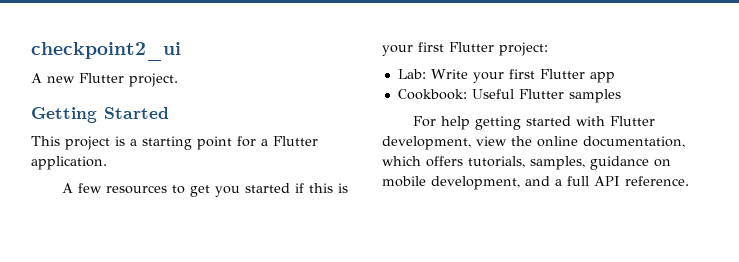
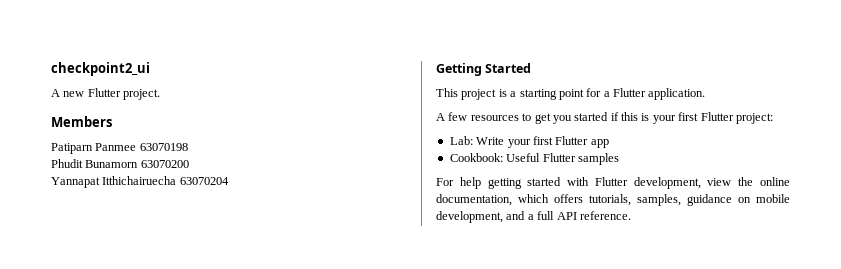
(178, 80) none -> [51,116,112,127] [51,143,188,154] [51,159,189,168] [51,176,229,188] // Members // Patiparn Panmee 63070198 // Phudit Bunamorn 63070200 // Yannapat Itthichairuecha 63070204

